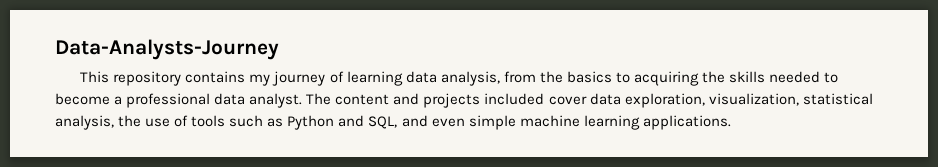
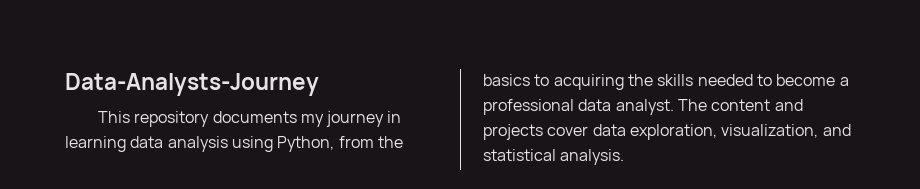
[185,71,246,83] contains -> [212,111,297,123] documents
[329,71,344,83] of -> [387,111,402,123] in
[440,71,500,86] analysis, -> [167,136,335,152] analysis using Python,
[484,93,545,105] included -> (543, 132) none
[802,93,873,105] [55,115,731,130] statistical analysis, the use of tools such as Python and SQL, and even simple machine learning applications. -> [822,124,851,136] [483,149,625,165] and statistical analysis.

